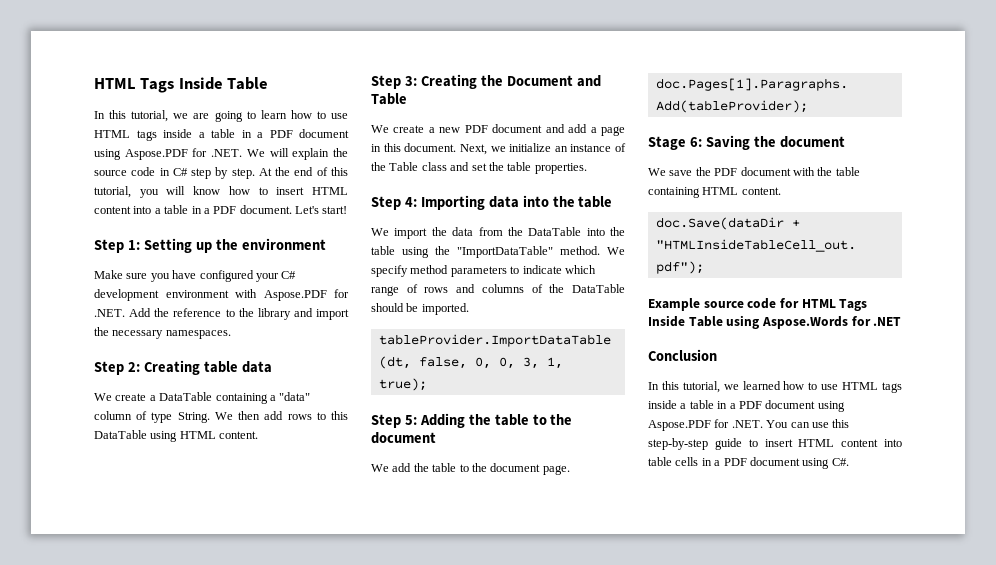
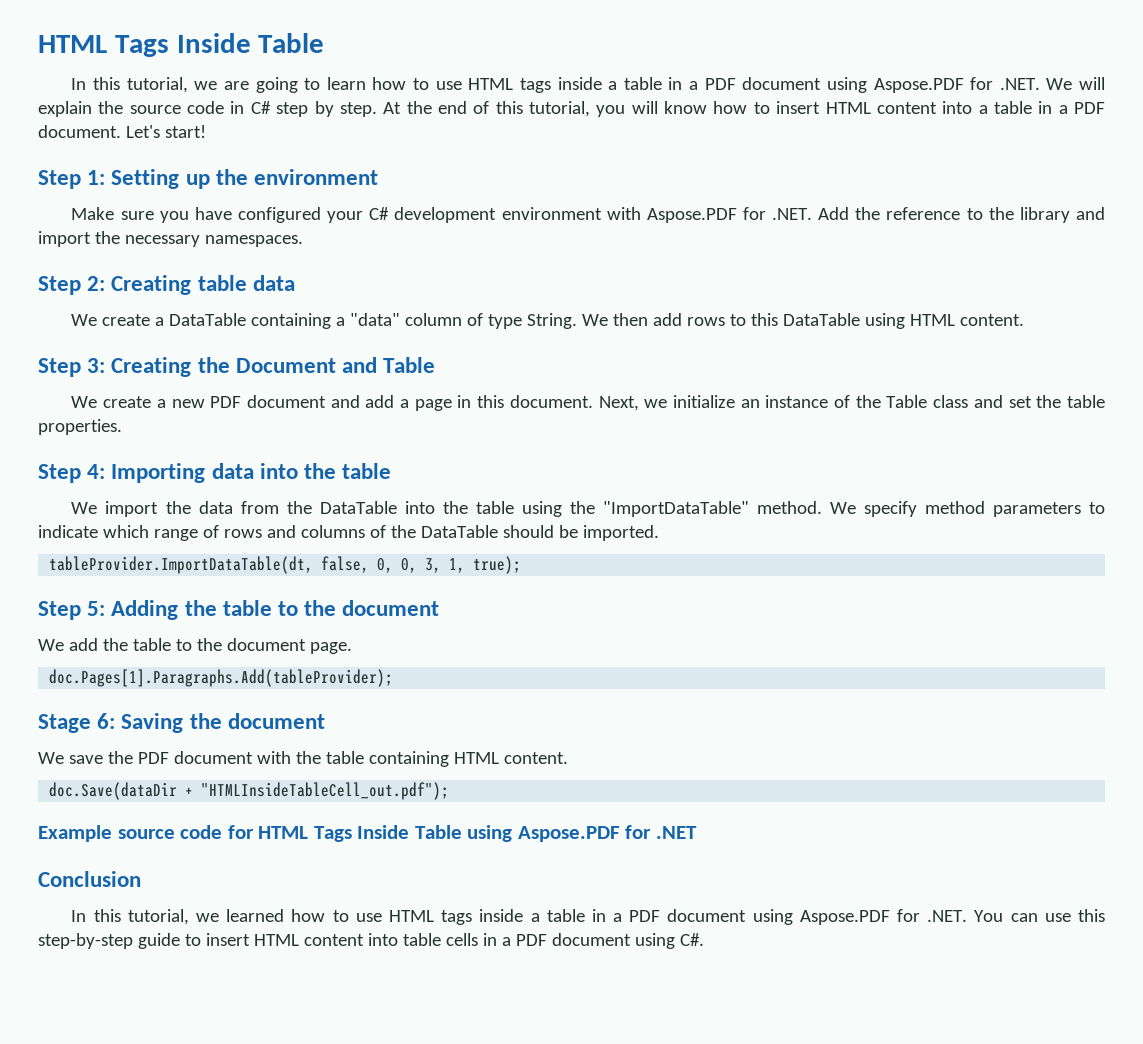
[761,316,848,329] Aspose.Words -> [517,826,620,842] Aspose.PDF

